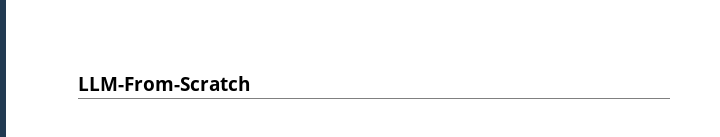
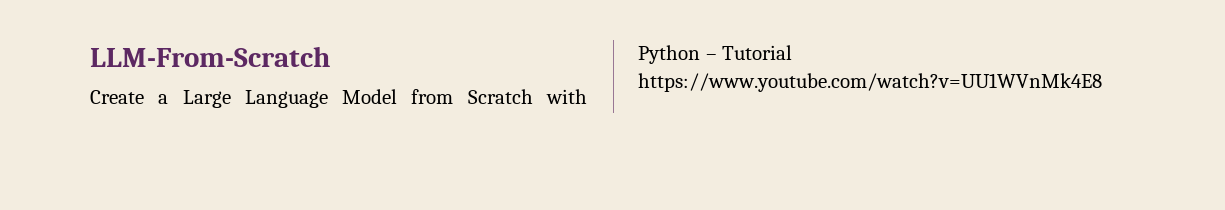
(250, 83) none -> [90,89,587,108] [638,45,793,64] [638,73,1102,92] // Create a Large Language Model from Scratch with Python – Tutorial https://www.youtube.com/watch?v=UU1WVnMk4E8

